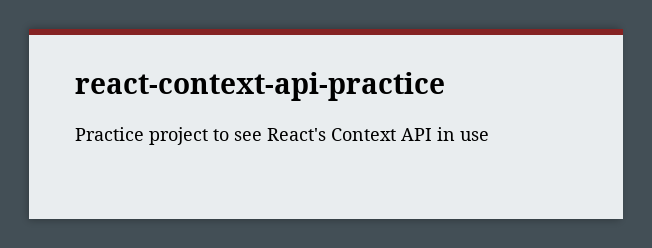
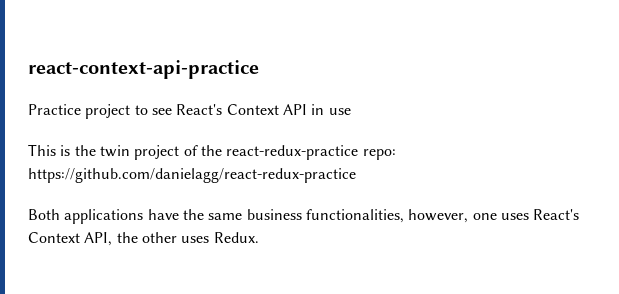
(489, 136) none -> [28,144,396,160] [28,168,356,183] [28,209,580,224] [28,232,259,246] // This is the twin project of the react-redux-practice repo: https://github.com/danielagg/react-redux-practice // Both applications have the same business functionalities, however, one uses React's Context API, the other uses Redux.

